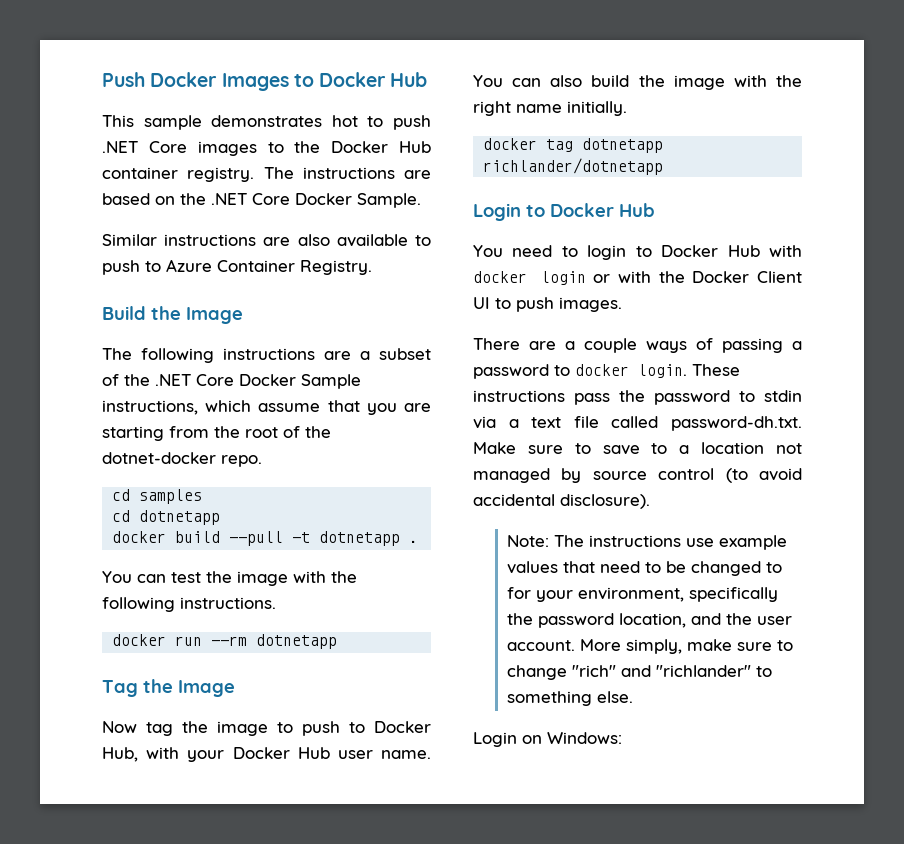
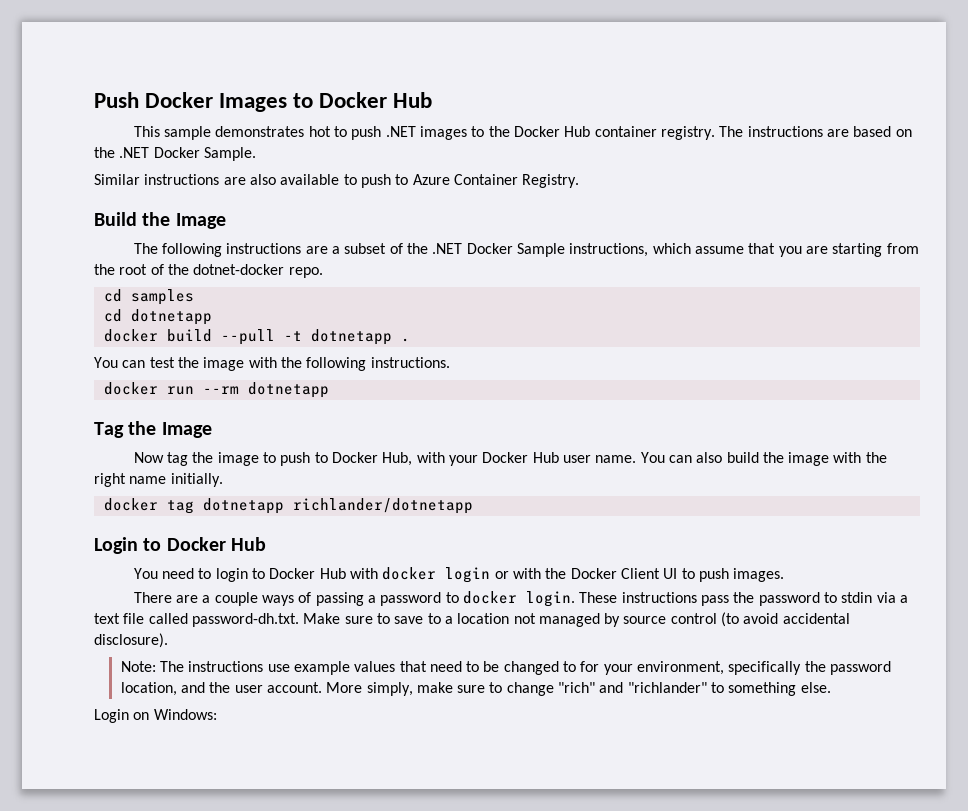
[148,141,187,153] Core -> (416, 131) none
[252,193,290,205] Core -> (150, 152) none
[196,374,234,386] Core -> (463, 248) none

